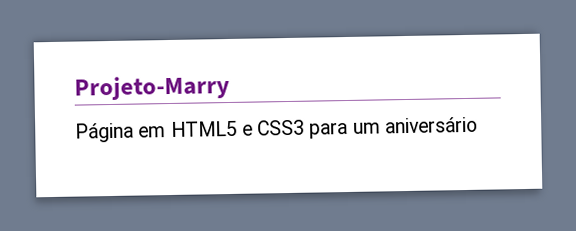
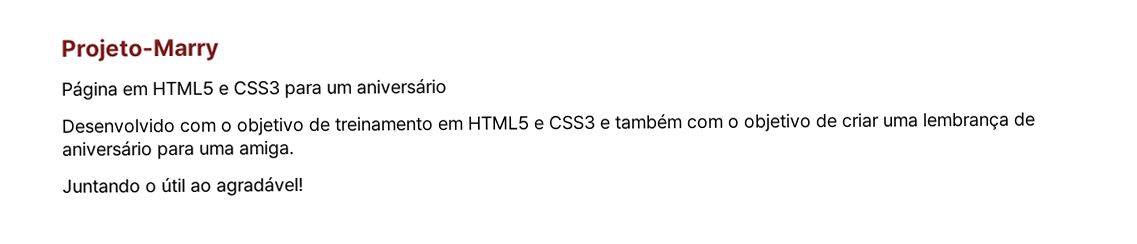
(478, 125) none -> [61,111,1036,136] [62,140,295,160] [62,175,304,196] // Desenvolvido com o objetivo de treinamento em HTML5 e CSS3 e também com o objetivo de criar uma lembrança de aniversário para uma amiga. // Juntando o útil ao agradável!

